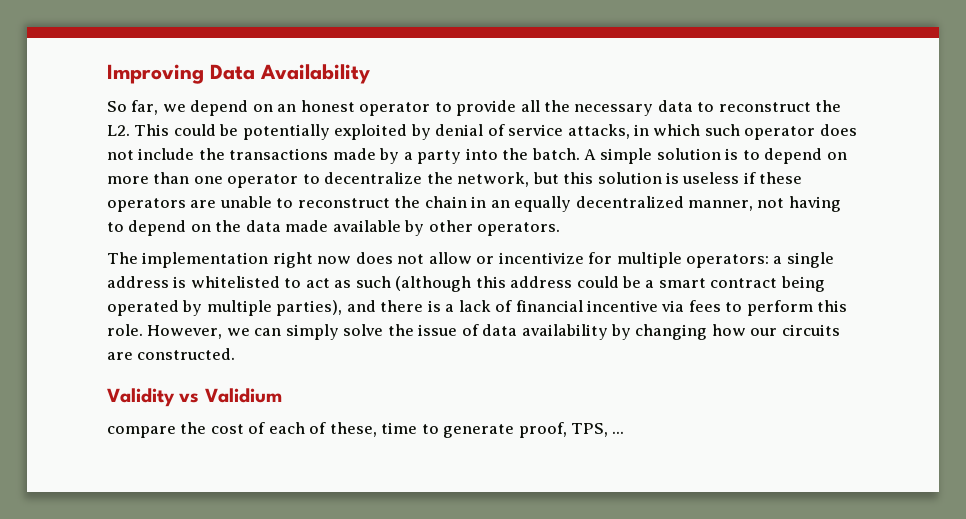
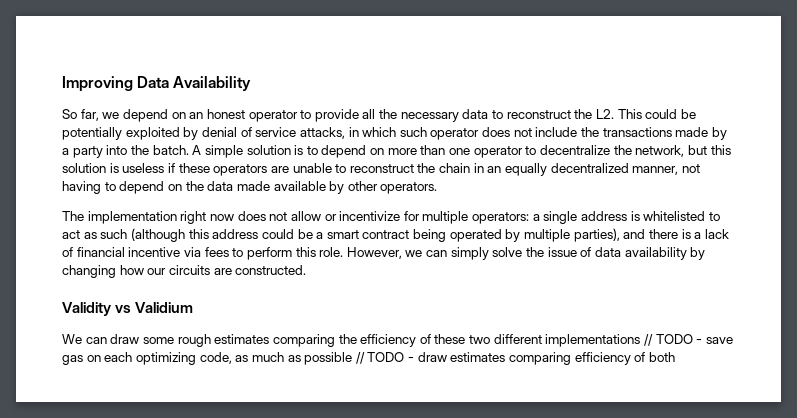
[107,422,625,438] compare the cost of each of these, time to generate proof, TPS, ... -> [62,334,733,347] [62,352,675,365] We can draw some rough estimates comparing the efficiency of these two different implementations // TODO - save gas on each optimizing code, as much as possible // TODO - draw estimates comparing efficiency of both

